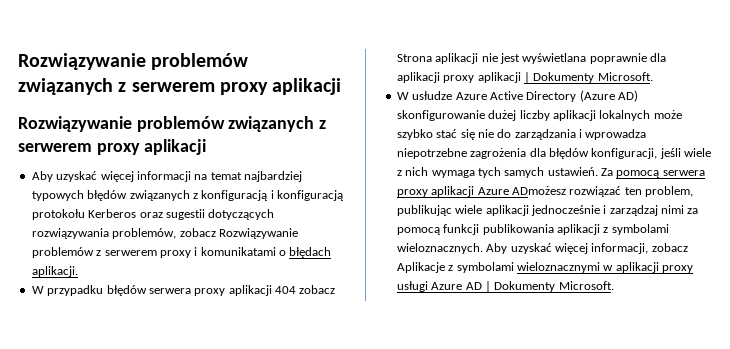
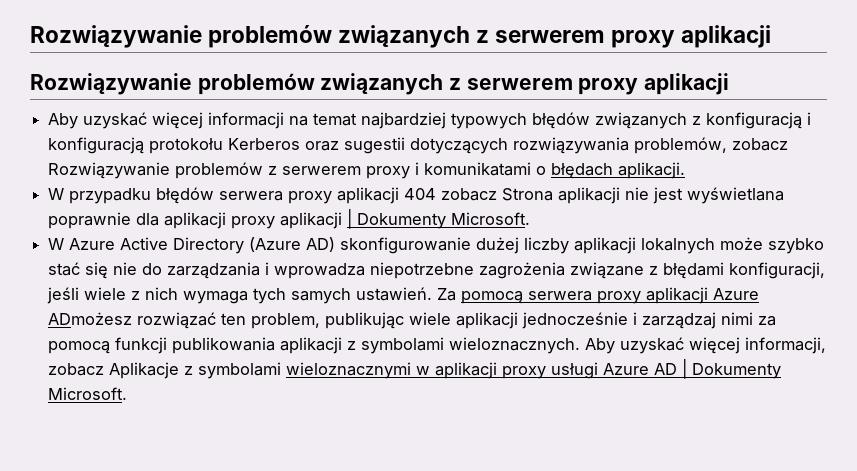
[412,91,453,100] usłudze -> (65, 244) none
[529,148,589,159] dla błędów -> [570,262,725,279] związane z błędami

